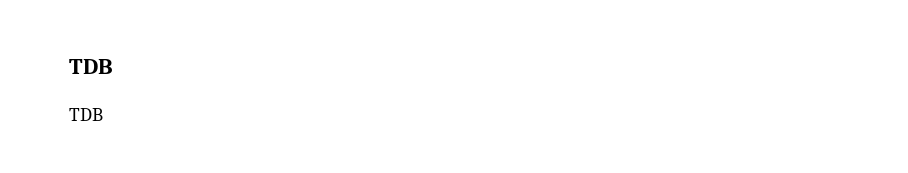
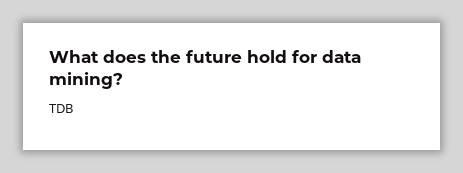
[69,59,113,74] TDB -> [49,50,361,63] [49,72,123,89] What does the future hold for data mining?

